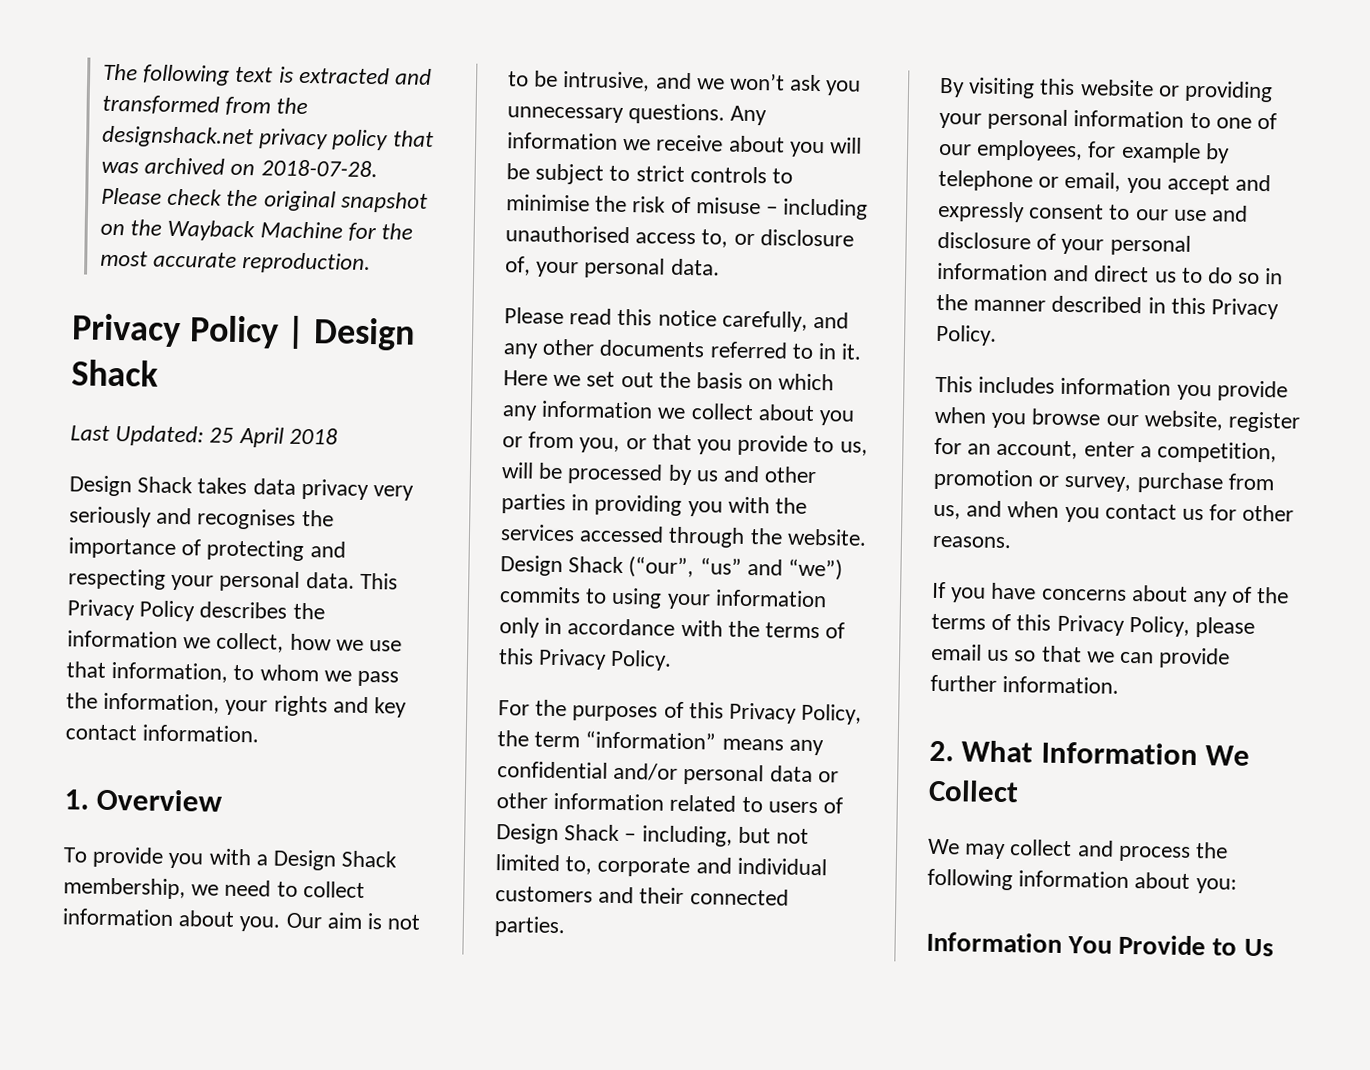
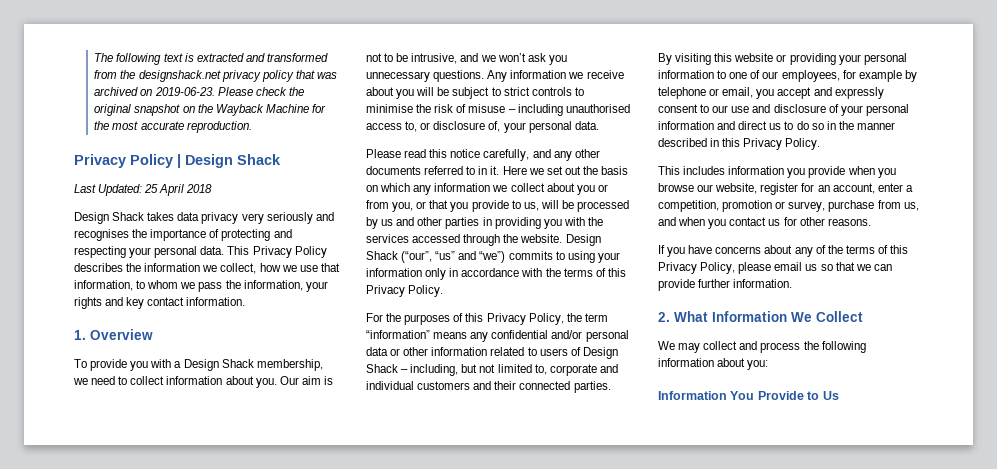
[260,159,378,178] 2018-07-28. -> [154,87,215,96] 2019-06-23.

